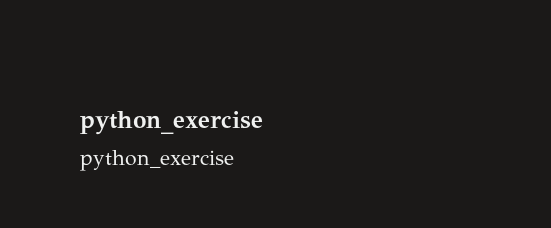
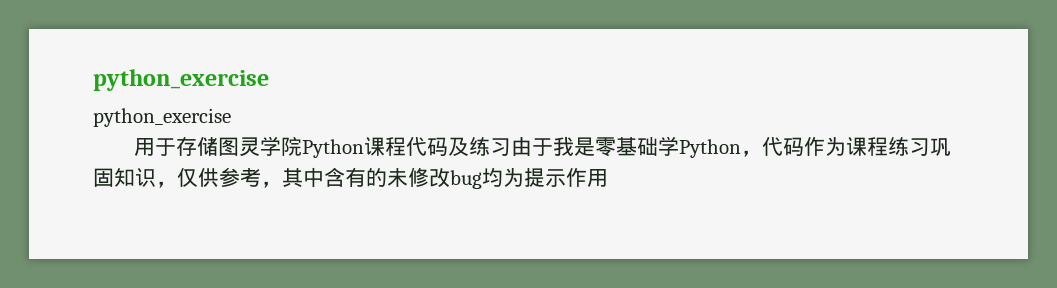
(234, 160) none -> [134,136,952,158] [93,167,608,189] // 用于存储图灵学院Python课程代码及练习由于我是零基础学Python，代码作为课程练习巩固知识，仅供参考，其中含有的未修改bug均为提示作用

